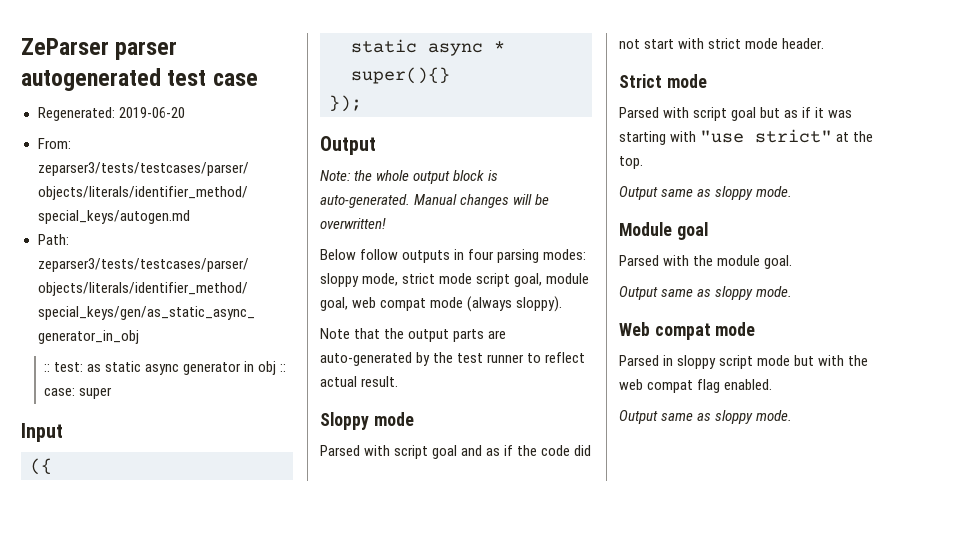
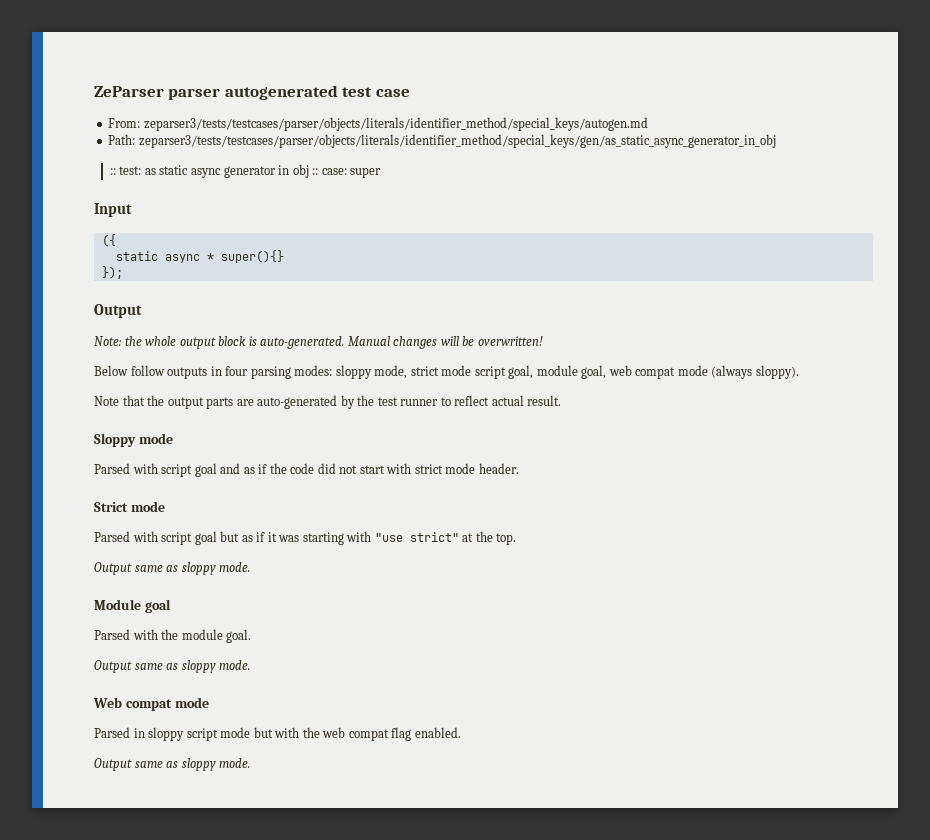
[37,107,185,121] // Regenerated: 2019-06-20 -> (410, 93) none

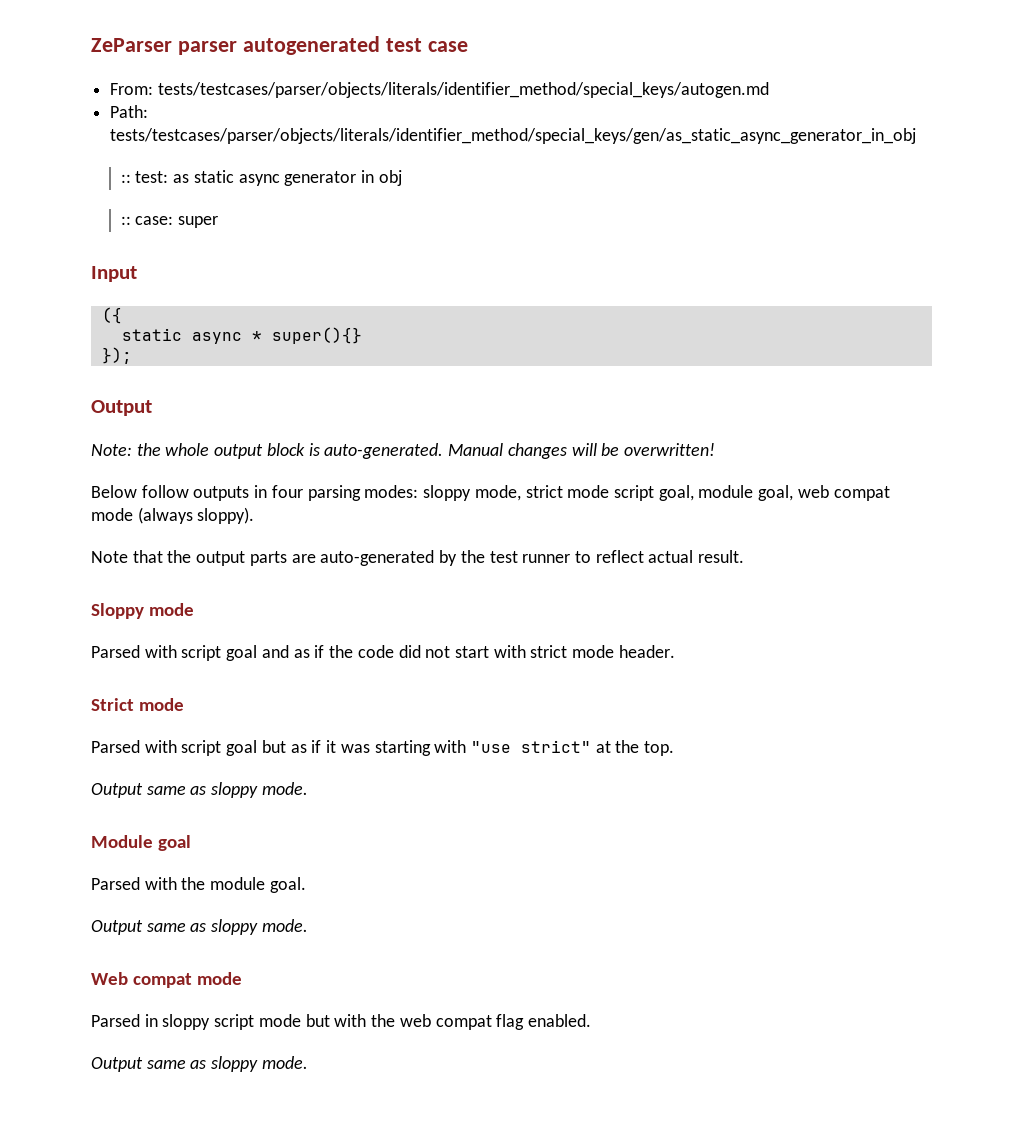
[143,117,648,131] zeparser3/tests/testcases/parser/objects/literals/identifier_method/special_keys/autogen.md -> [157,82,769,98] tests/testcases/parser/objects/literals/identifier_method/special_keys/autogen.md
[138,134,776,148] zeparser3/tests/testcases/parser/objects/literals/identifier_method/special_keys/gen/as_static_async_generator_in_obj -> [110,128,917,144] tests/testcases/parser/objects/literals/identifier_method/special_keys/gen/as_static_async_generator_in_obj
(309, 171) none -> (402, 178) //

